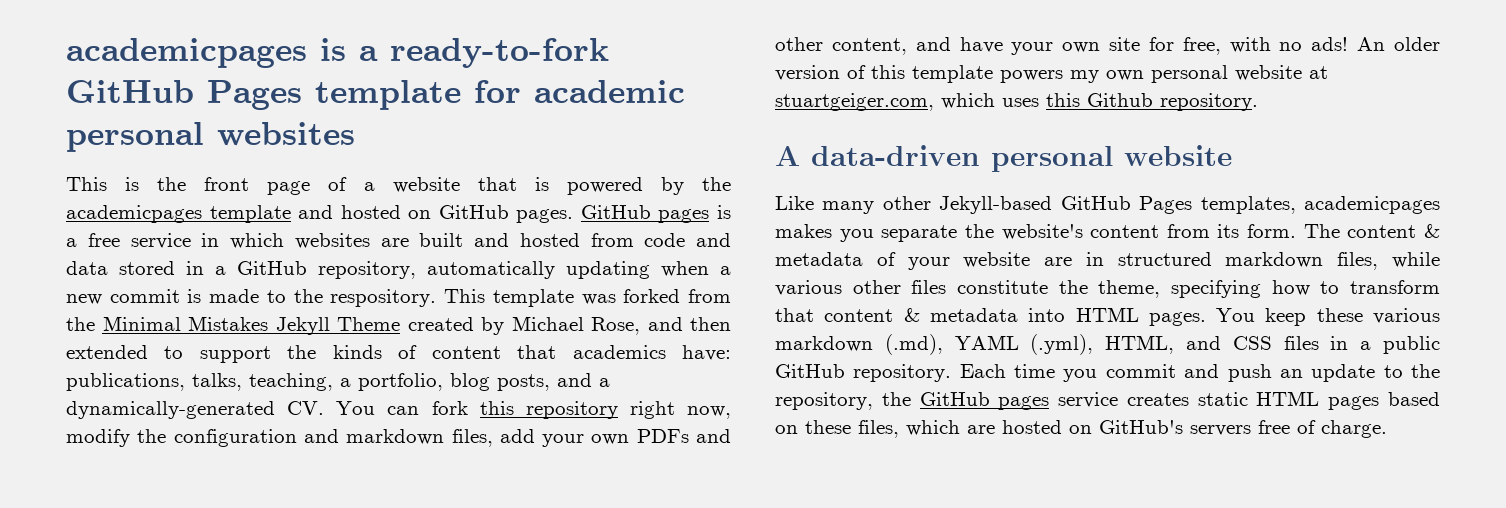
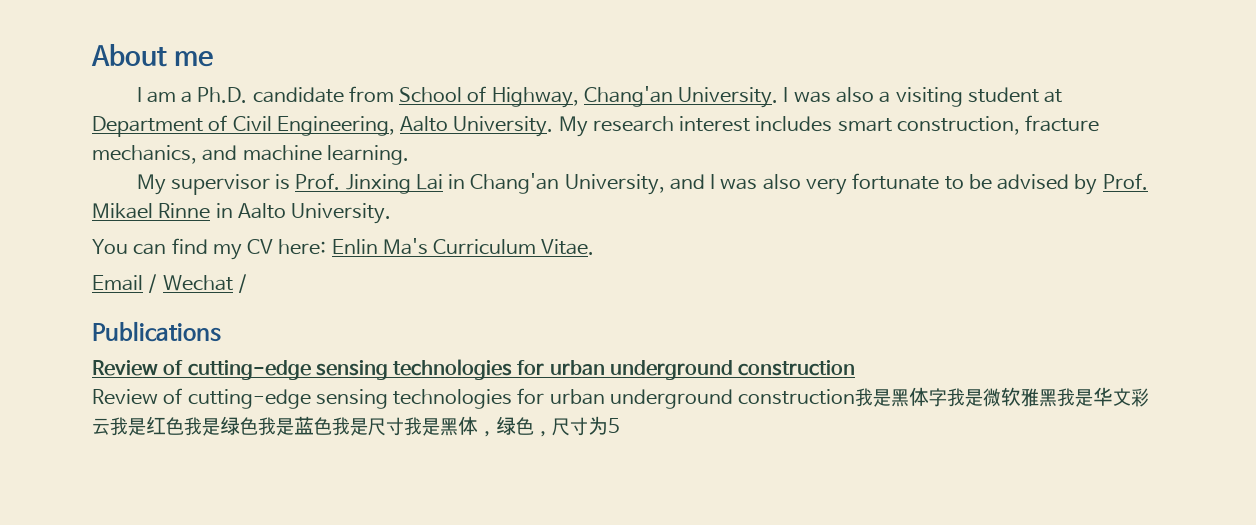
[66,38,609,68] [66,80,685,110] [66,122,355,152] [66,177,731,195] [66,205,731,223] [66,233,731,249] [66,261,731,279] [66,289,732,307] [66,316,731,335] [66,345,732,363] [66,373,610,391] [66,401,731,419] [66,429,731,447] [775,37,1440,55] [775,65,1328,83] [775,93,1258,111] [775,145,1232,172] [775,196,1440,214] [775,224,1440,242] [775,252,1440,270] [775,280,1440,298] [775,307,1440,326] [775,334,1440,355] [775,364,1440,382] [775,391,1440,410] [775,420,1387,438] academicpages is a ready-to-fork GitHub Pages template for academic personal websites // This is the front page of a website that is powered by the academicpages template and hosted on GitHub pages. GitHub pages is a free service in which websites are built and hosted from code and data stored in a GitHub repository, automatically updating when a new commit is made to the respository. This template was forked from the Minimal Mistakes Jekyll Theme created by Michael Rose, and then extended to support the kinds of content that academics have: publications, talks, teaching, a portfolio, blog posts, and a dynamically-generated CV. You can fork this repository right now, modify the configuration and markdown files, add your own PDFs and other content, and have your own site for free, with no ads! An older version of this template powers my own personal website at stuartgeiger.com, which uses this Github repository. // A data-driven personal website // Like many other Jekyll-based GitHub Pages templates, academicpages makes you separate the website's content from its form. The content & metadata of your website are in structured markdown files, while various other files constitute the theme, specifying how to transform that content & metadata into HTML pages. You keep these various markdown (.md), YAML (.yml), HTML, and CSS files in a public GitHub repository. Each time you commit and push an update to the repository, the GitHub pages service creates static HTML pages based on these files, which are hosted on GitHub's servers free of charge. -> [91,44,214,67] [136,86,1063,108] [92,115,1100,137] [92,145,409,165] [136,173,1148,195] [92,203,392,224] [92,238,595,260] [92,274,247,293] [92,321,221,342] [92,359,856,380] [92,387,1150,409] [92,416,620,437] About me // I am a Ph.D. candidate from School of Highway, Chang'an University. I was also a visiting student at Department of Civil Engineering, Aalto University. My research interest includes smart construction, fracture mechanics, and machine learning. // My supervisor is Prof. Jinxing Lai in Chang'an University, and I was also very fortunate to be advised by Prof. Mikael Rinne in Aalto University. // You can find my CV here: Enlin Ma's Curriculum Vitae. // Email / Wechat / // Publications // Review of cutting-edge sensing technologies for urban underground construction // Review of cutting-edge sensing technologies for urban underground construction我是黑体字我是微软雅黑我是华文彩云我是红色我是绿色我是蓝色我是尺寸我是黑体，绿色，尺寸为5

